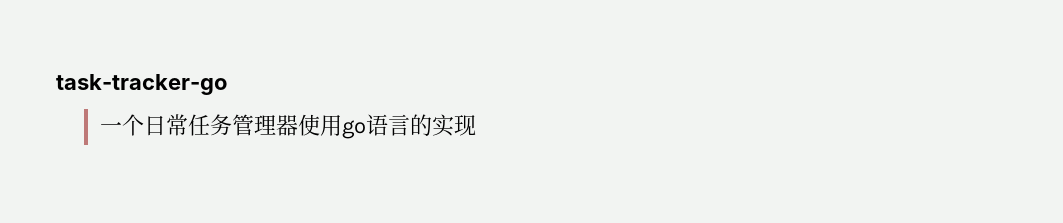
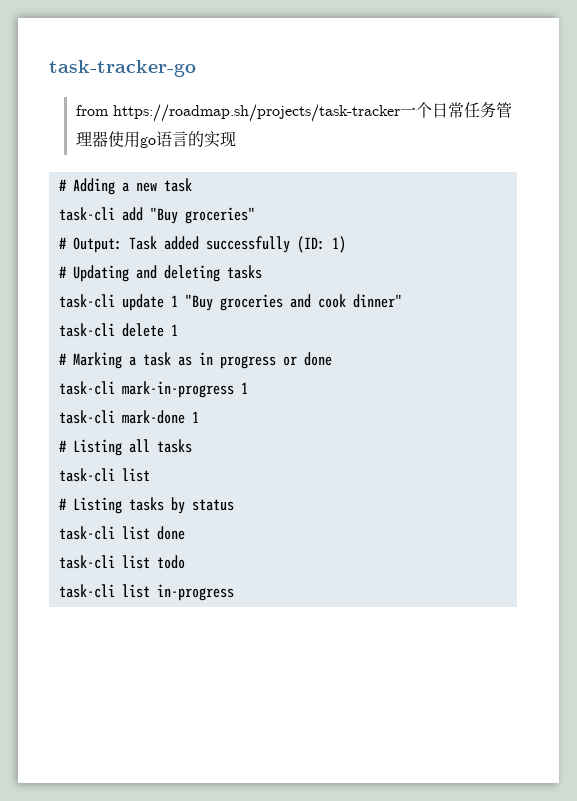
(228, 84) none -> [75,104,400,122] from https://roadmap.sh/projects/task-tracker
(476, 125) none -> [58,178,192,195] [58,207,255,224] [58,236,346,253] [58,265,262,282] [58,294,402,311] [58,323,178,337] [58,352,332,369] [58,381,248,398] [58,410,199,424] [58,439,192,456] [58,468,150,482] [58,497,234,514] [58,526,185,540] [58,555,185,569] [58,584,234,601] // # Adding a new task // task-cli add "Buy groceries" // # Output: Task added successfully (ID: 1) // # Updating and deleting tasks // task-cli update 1 "Buy groceries and cook dinner" // task-cli delete 1 // # Marking a task as in progress or done // task-cli mark-in-progress 1 // task-cli mark-done 1 // # Listing all tasks // task-cli list // # Listing tasks by status // task-cli list done // task-cli list todo // task-cli list in-progress

